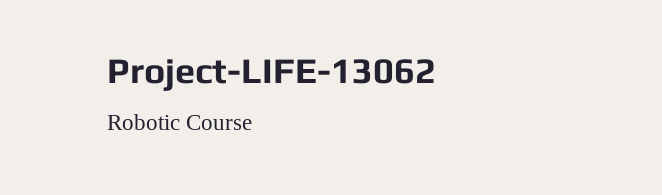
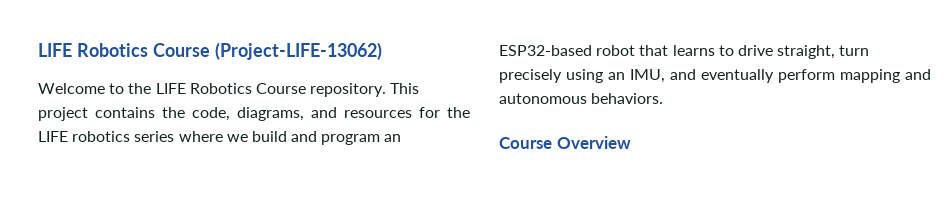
[107,59,436,91] [107,114,253,130] Project-LIFE-13062 // Robotic Course -> [38,42,382,60] [38,83,420,97] [38,107,470,121] [38,131,402,145] [499,45,870,59] [499,69,931,83] [499,93,664,104] [499,136,631,149] LIFE Robotics Course (Project-LIFE-13062) // Welcome to the LIFE Robotics Course repository. This project contains the code, diagrams, and resources for the LIFE robotics series where we build and program an ESP32-based robot that learns to drive straight, turn precisely using an IMU, and eventually perform mapping and autonomous behaviors. // Course Overview

